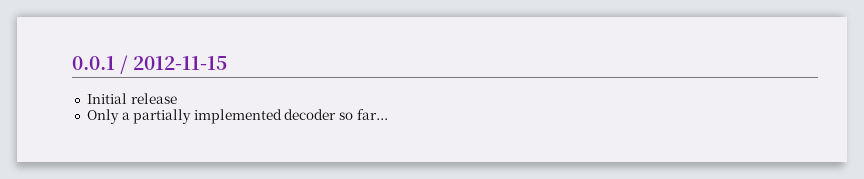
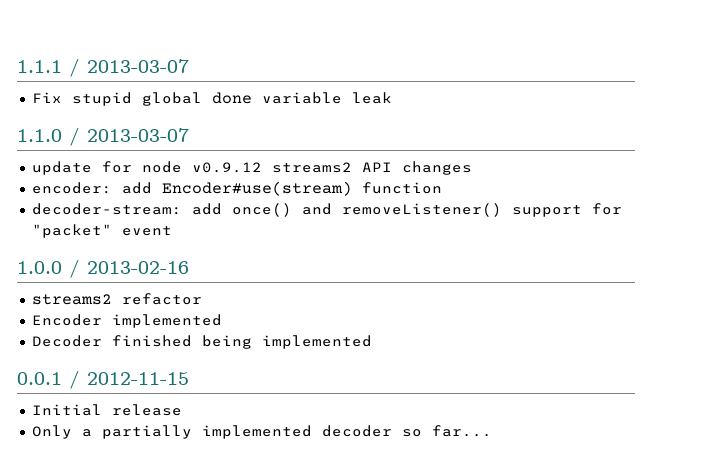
(72, 63) none -> [17,58,189,77] [31,92,392,106] [17,127,189,146] [31,161,472,175] [31,181,442,196] [31,203,622,217] [31,224,172,238] [17,259,189,278] [31,293,202,305] [31,314,222,328] [31,335,372,349] 1.1.1 / 2013-03-07 // Fix stupid global done variable leak // 1.1.0 / 2013-03-07 // update for node v0.9.12 streams2 API changes // encoder: add Encoder#use(stream) function // decoder-stream: add once() and removeListener() support for "packet" event // 1.0.0 / 2013-02-16 // streams2 refactor // Encoder implemented // Decoder finished being implemented //

